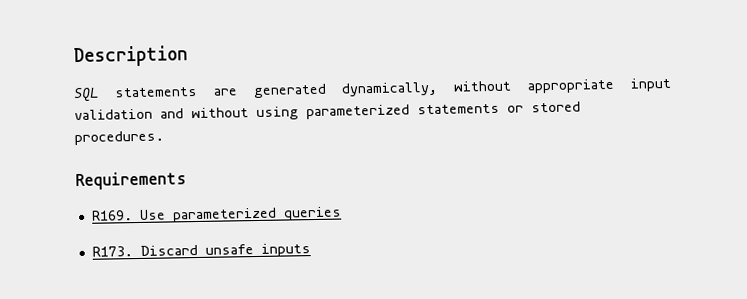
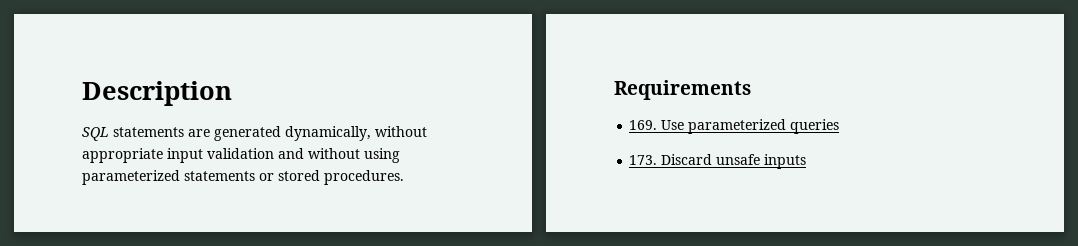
[90,210,133,221] R169. -> [629,120,658,130] 169.
[91,246,133,257] R173. -> [629,155,658,165] 173.

